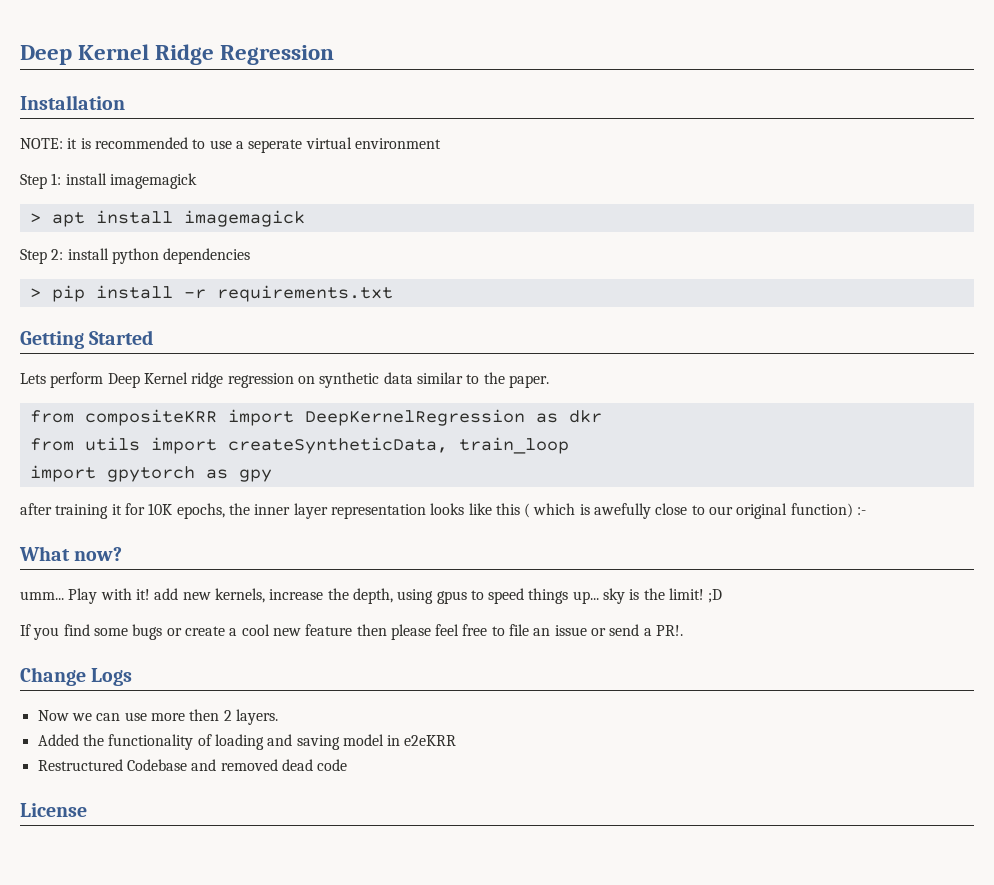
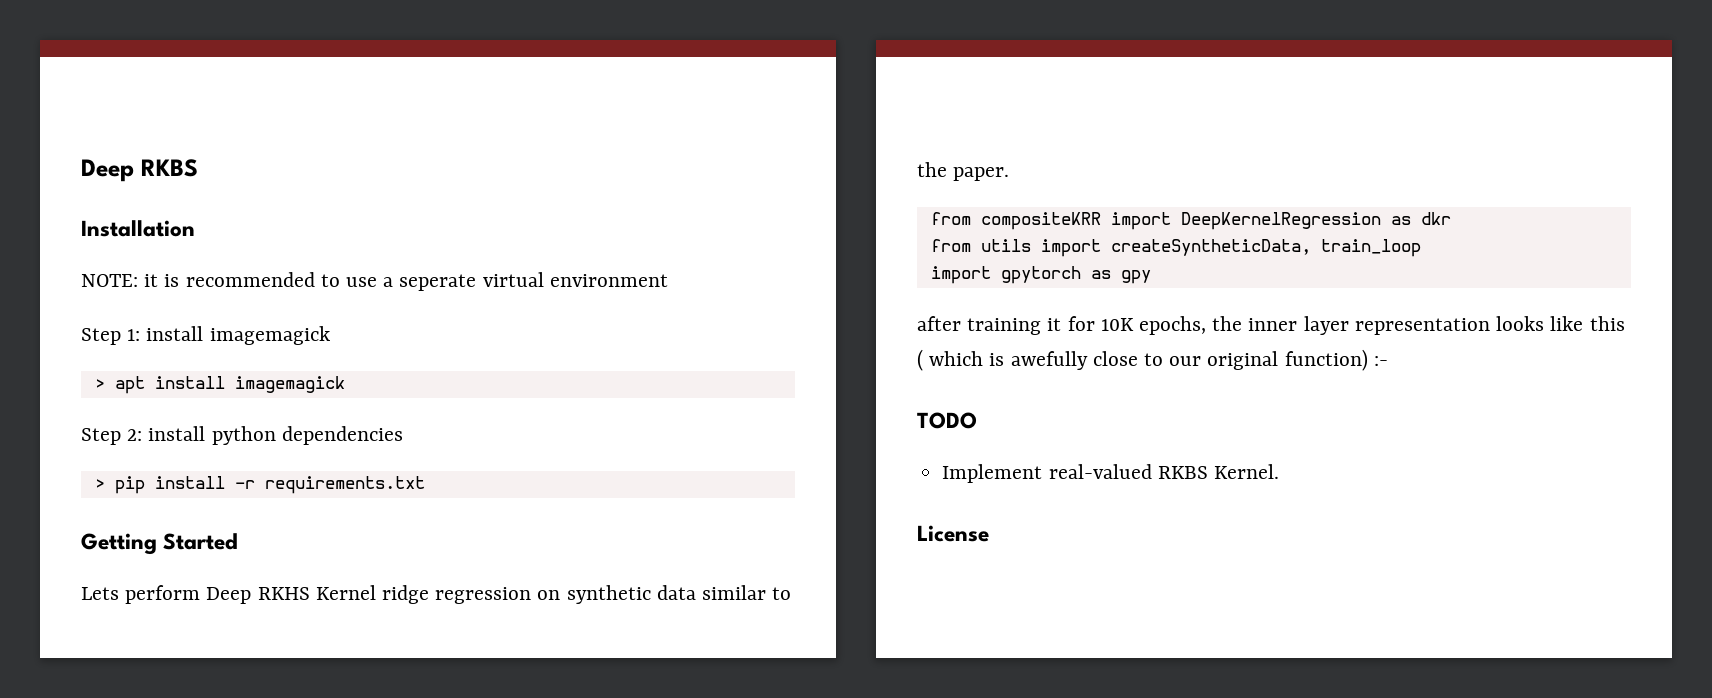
[20,44,335,65] Deep Kernel Ridge Regression -> [81,159,198,182] Deep RKBS
(140, 380) none -> [257,587,310,600] RKHS
[19,546,123,561] [20,588,723,604] [20,624,684,640] [20,667,133,686] [37,709,278,725] [37,734,457,750] [37,759,348,771] What now? // umm... Play with it! add new kernels, increase the depth, using gpus to speed things up... sky is the limit! ;D // If you find some bugs or create a cool new feature then please feel free to file an issue or send a PR!. // Change Logs // Now we can use more then 2 layers. // Added the functionality of loading and saving model in e2eKRR // Restructured Codebase and removed dead code -> [917,412,977,429] [942,464,1279,483] TODO // Implement real-valued RKBS Kernel.

